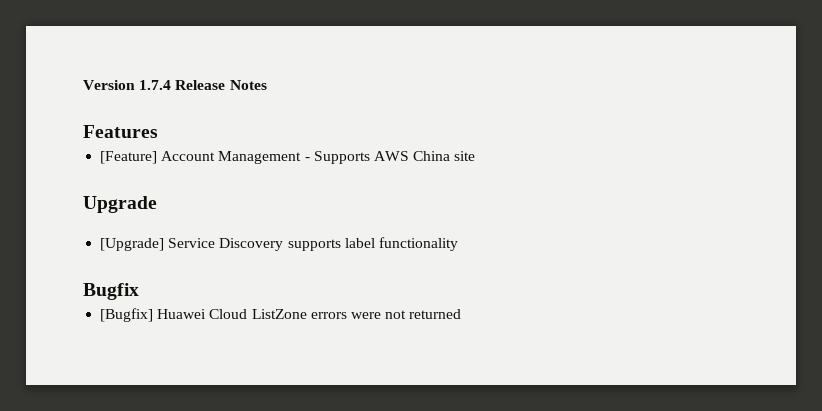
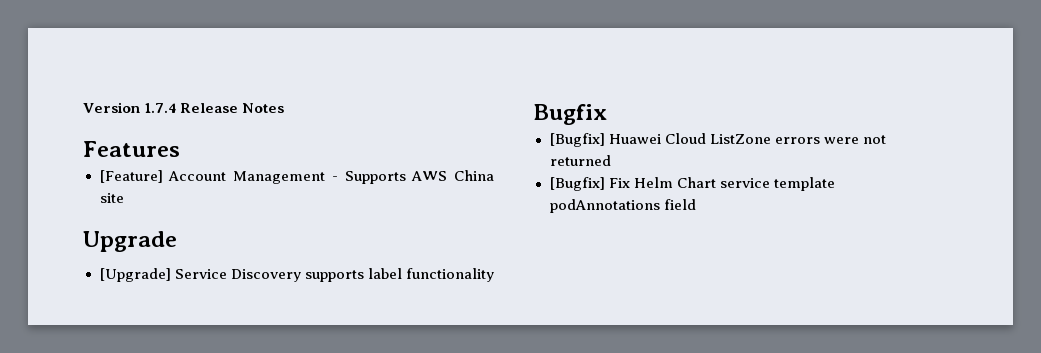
(462, 314) none -> [549,177,835,191] [549,199,696,213] // [Bugfix] Fix Helm Chart service template podAnnotations field

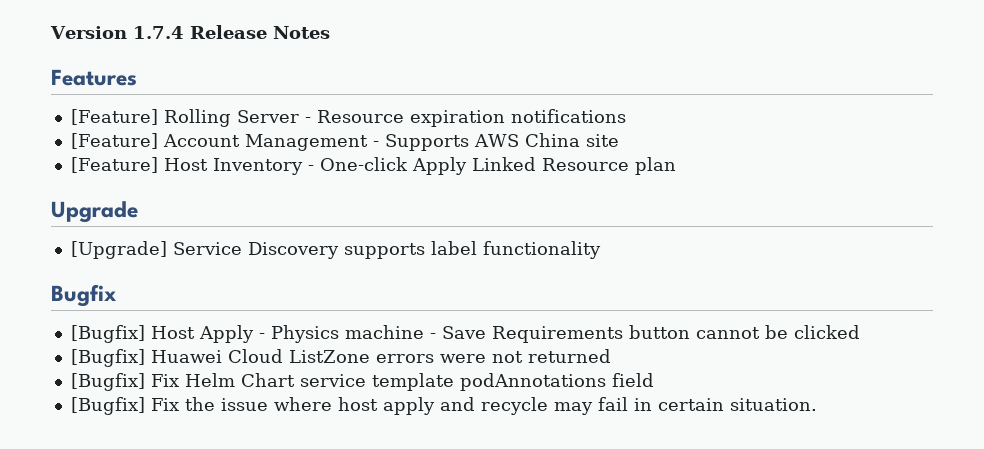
(180, 149) none -> [70,109,626,127] // [Feature] Rolling Server - Resource expiration notifications
(124, 198) none -> [70,157,676,175] // [Feature] Host Inventory - One-click Apply Linked Resource plan
(607, 114) none -> [70,325,860,343] // [Bugfix] Host Apply - Physics machine - Save Requirements button cannot be clicked
(696, 204) none -> [70,397,817,415] // [Bugfix] Fix the issue where host apply and recycle may fail in certain situation.

